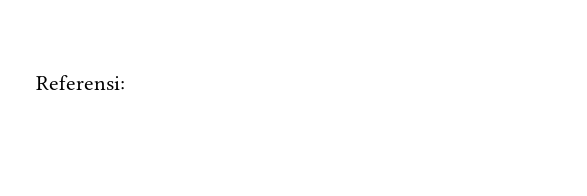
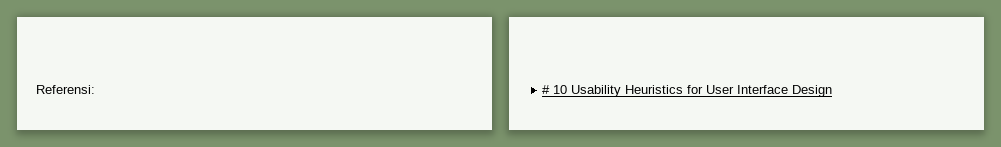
(125, 82) none -> [542,85,833,97] // # 10 Usability Heuristics for User Interface Design

